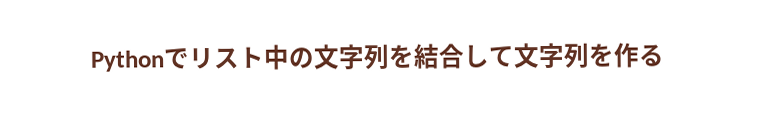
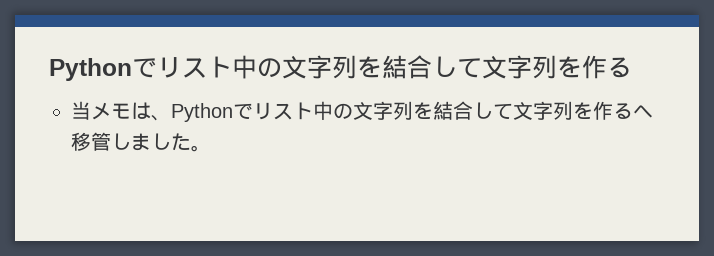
(665, 55) none -> [71,101,653,122] [71,132,211,152] // 当メモは、Pythonでリスト中の文字列を結合して文字列を作るへ移管しました。

